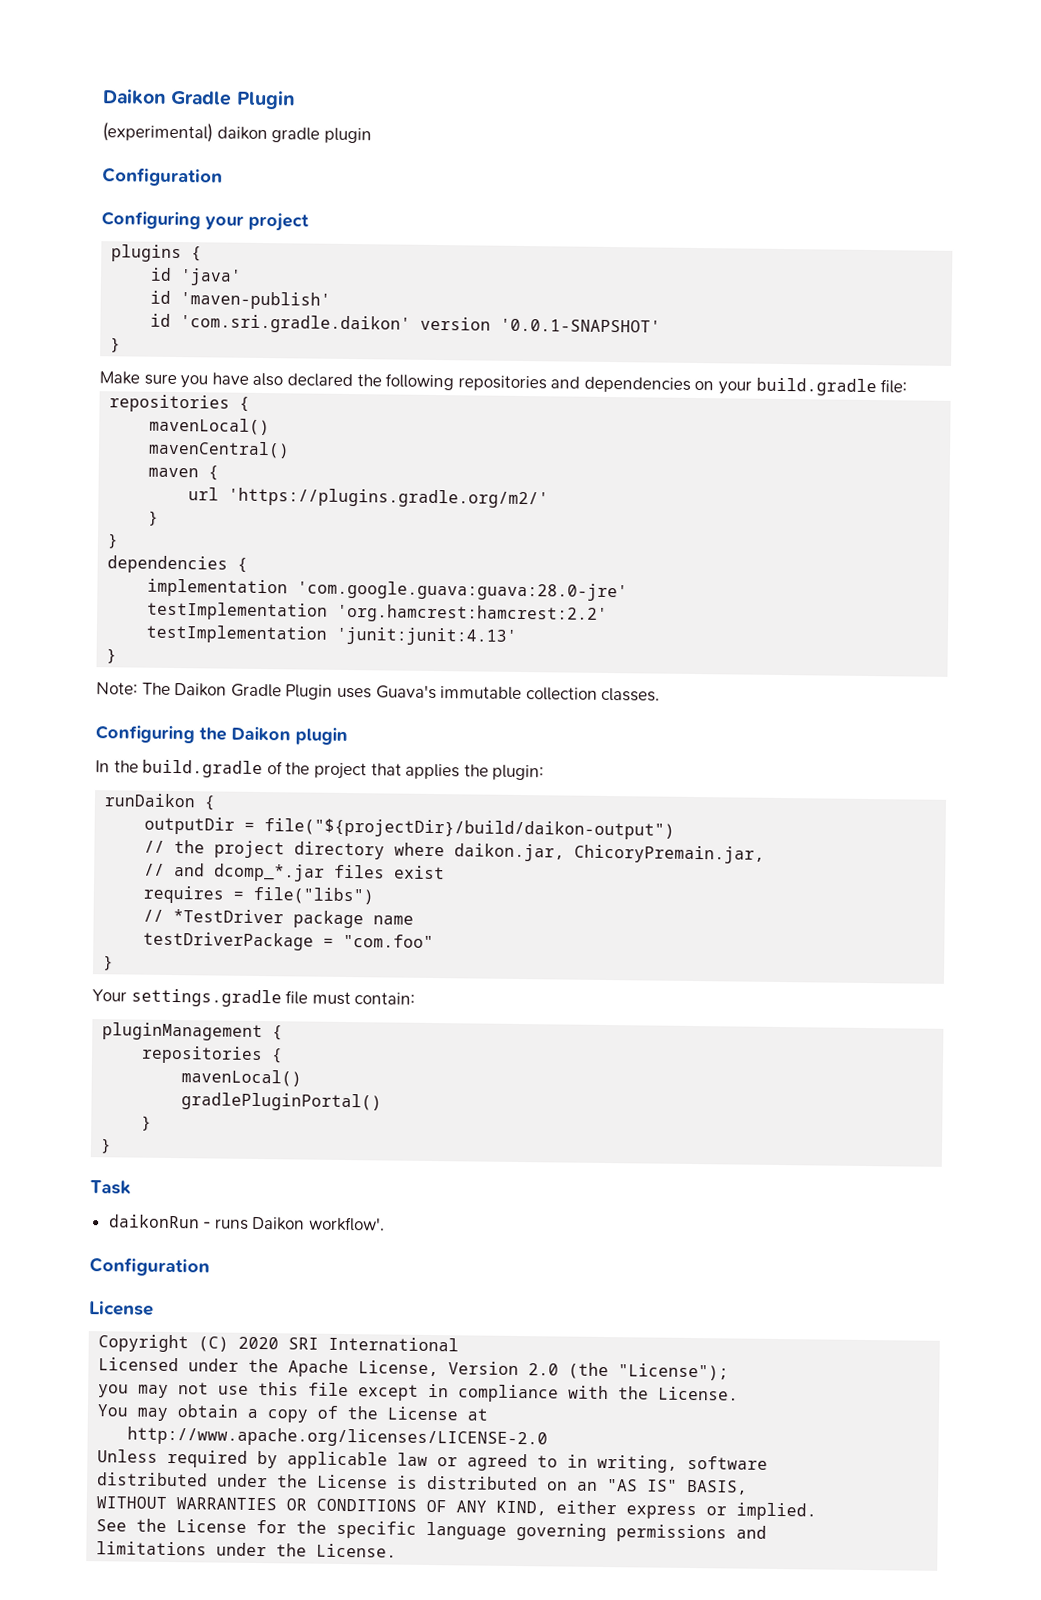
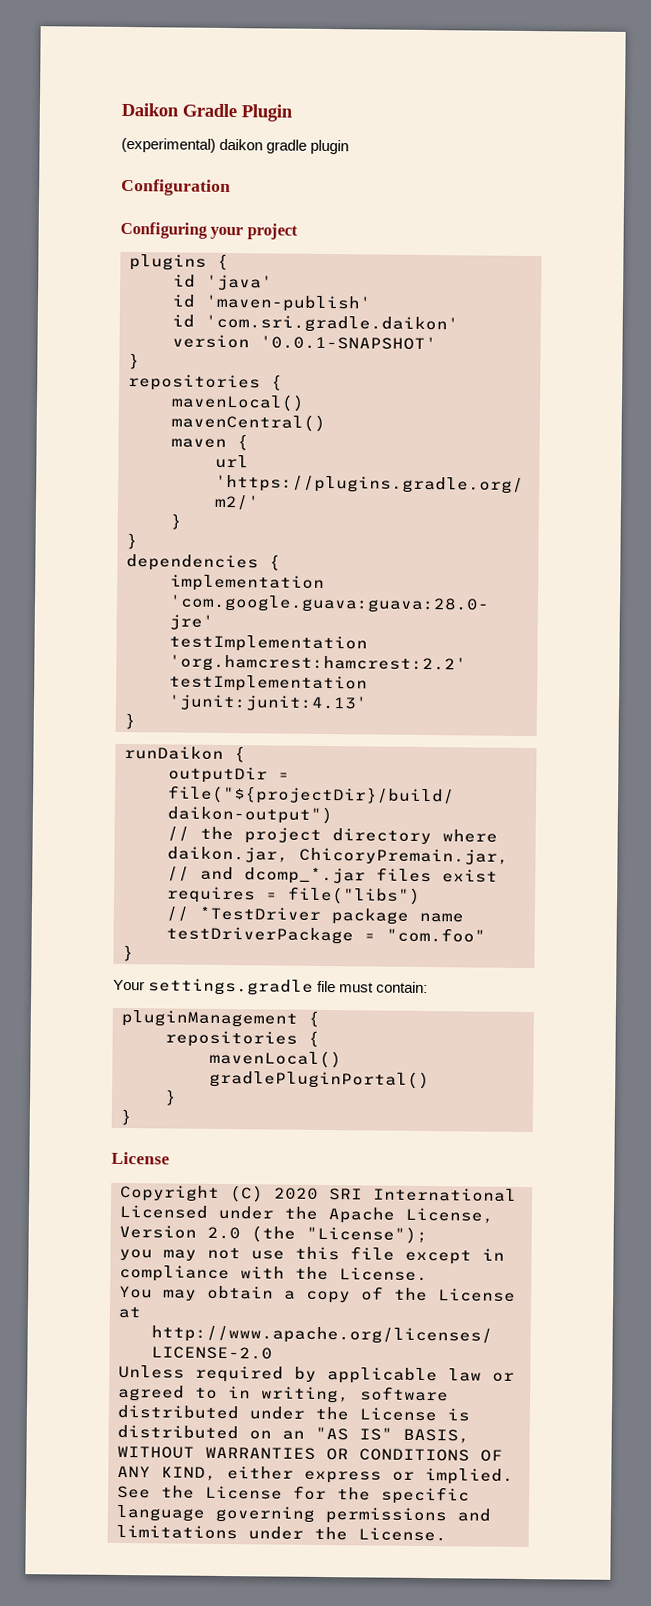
[99,371,908,397] // Make sure you have also declared the following repositories and dependencies on your build.gradle file: -> (140, 361) none
[96,682,661,702] [95,725,348,746] [95,759,545,781] // Note: The Daikon Gradle Plugin uses Guava's immutable collection classes. // Configuring the Daikon plugin // In the build.gradle of the project that applies the plugin: -> (136, 721) none
[90,1180,131,1195] [108,1214,386,1232] [89,1257,210,1277] // Task // daikonRun - runs Daikon workflow'. // Configuration -> (132, 1117) none

